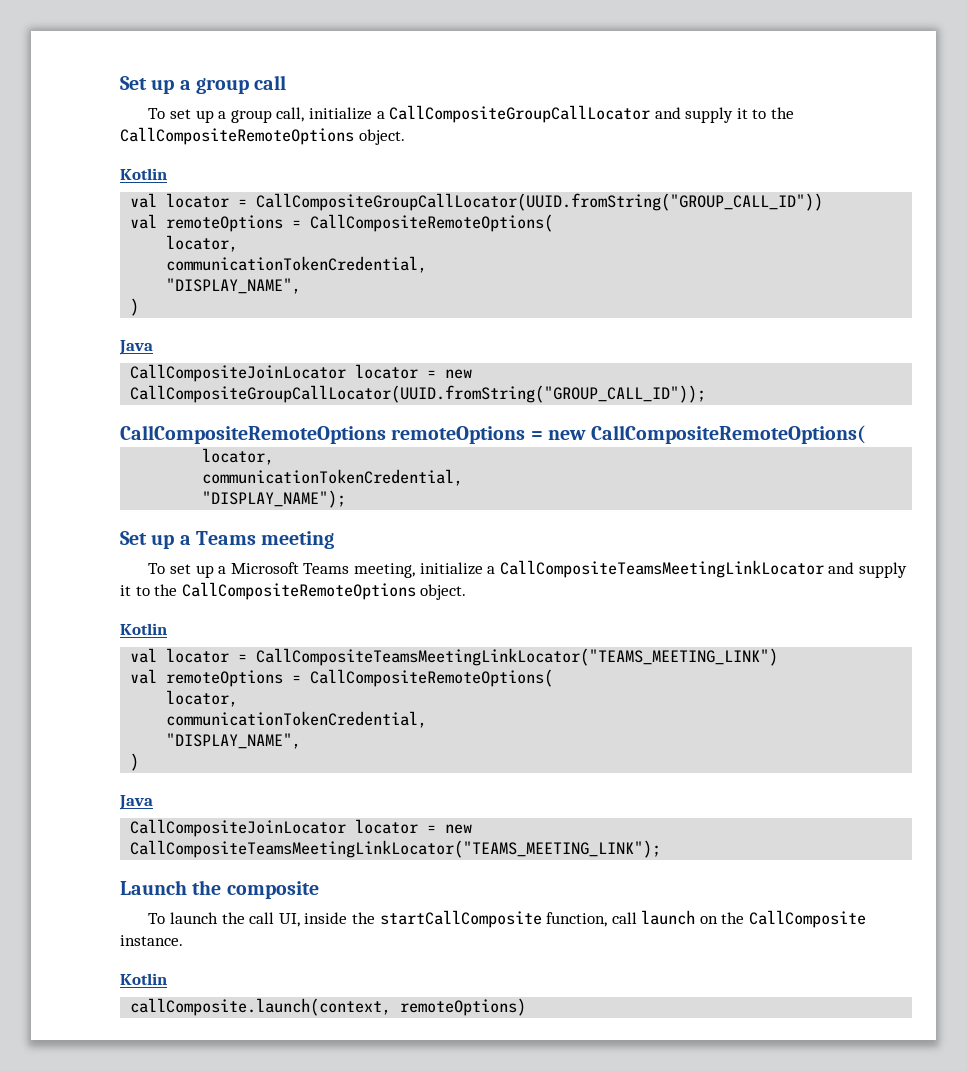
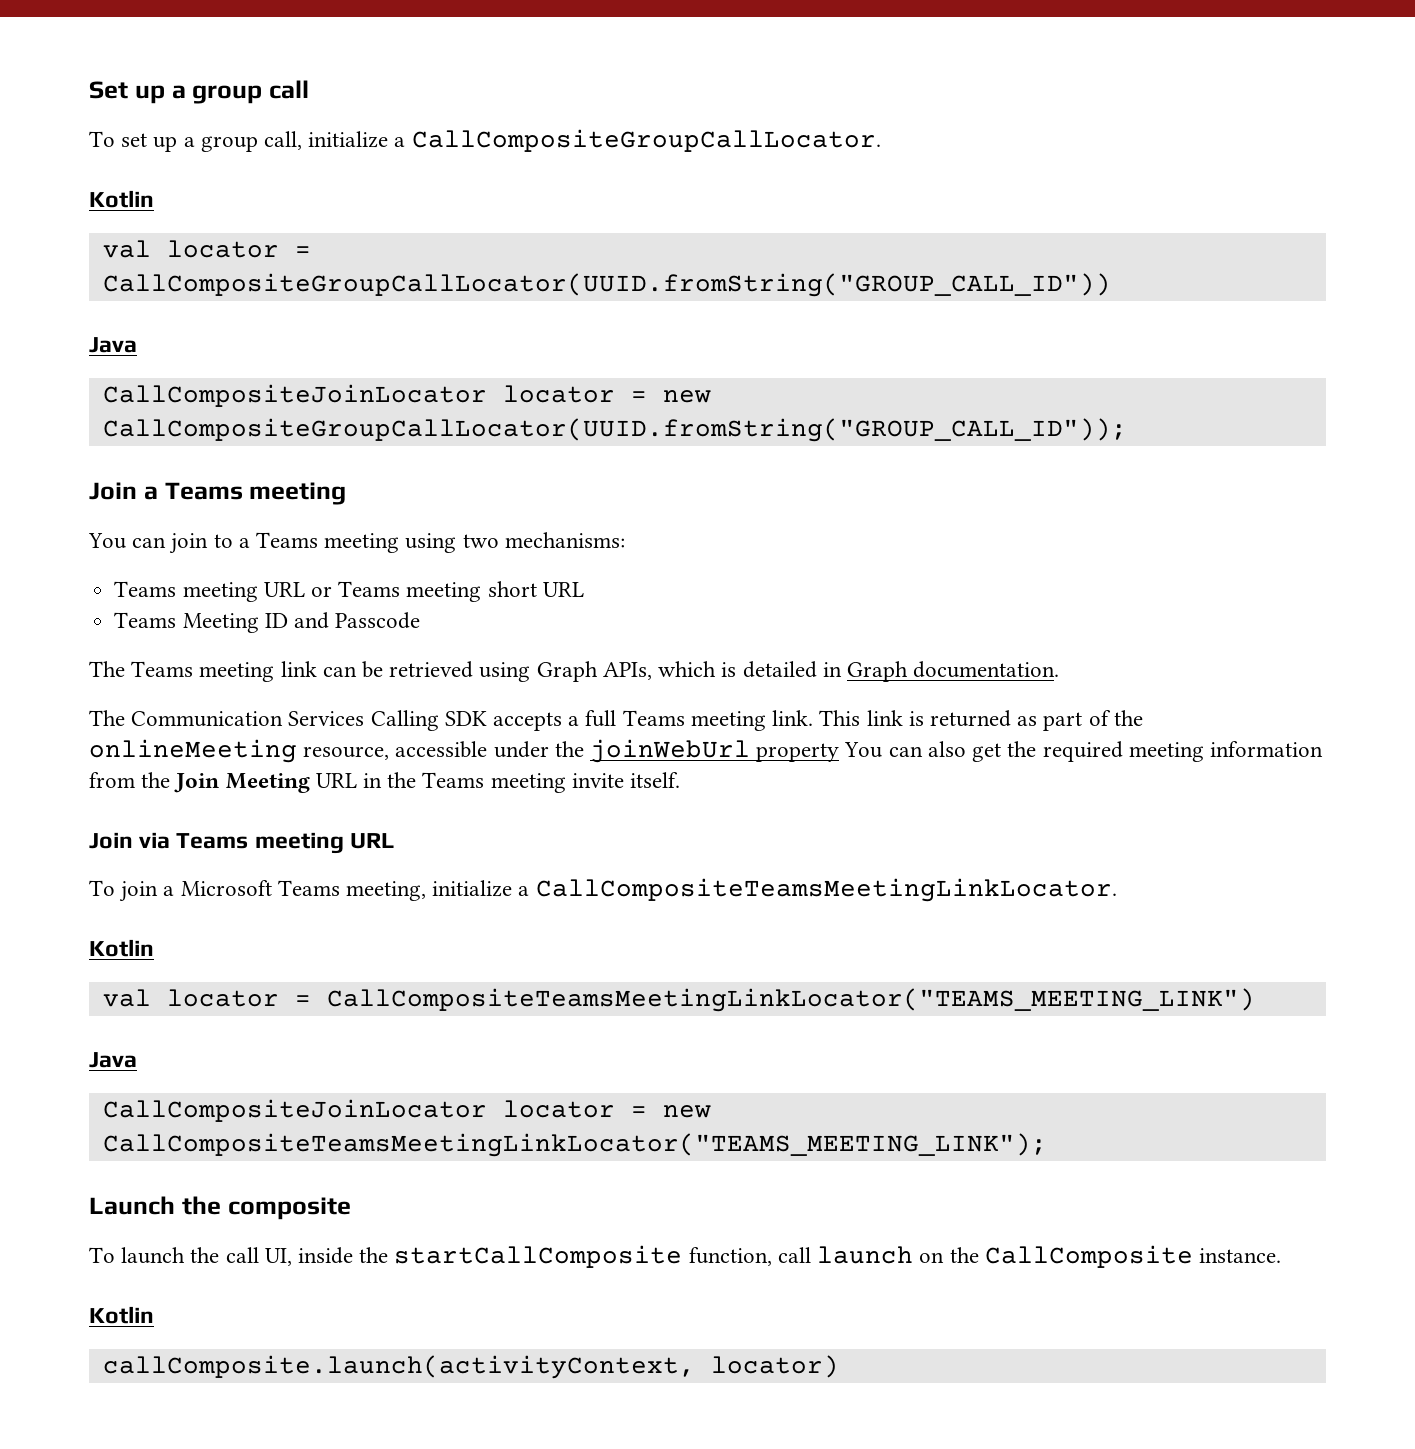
[389,105,795,123] [120,127,405,145] CallCompositeGroupCallLocator and supply it to the CallCompositeRemoteOptions object. -> [411,129,881,152] CallCompositeGroupCallLocator.
[130,214,554,232] [166,235,239,252] [166,256,428,273] [166,278,302,294] [130,298,140,316] // val remoteOptions = CallCompositeRemoteOptions( // locator, // communicationTokenCredential, // "DISPLAY_NAME", // ) -> (1111, 285) none
[120,425,866,444] [202,448,275,465] [202,469,464,486] [202,490,347,508] [120,531,335,549] [148,563,214,578] CallCompositeRemoteOptions remoteOptions = new CallCompositeRemoteOptions( // locator, // communicationTokenCredential, // "DISPLAY_NAME"); // Set up a Teams meeting // To set up -> [89,482,347,505] [88,532,625,554] [114,581,584,602] [114,612,421,633] [89,661,1060,682] [89,710,1143,731] [89,739,1323,763] [89,772,681,793] [89,832,394,854] [89,880,159,902] Join a Teams meeting // You can join to a Teams meeting using two mechanisms: // Teams meeting URL or Teams meeting short URL // Teams Meeting ID and Passcode // The Teams meeting link can be retrieved using Graph APIs, which is detailed in Graph documentation. // The Communication Services Calling SDK accepts a full Teams meeting link. This link is returned as part of the onlineMeeting resource, accessible under the joinWebUrl property You can also get the required meeting information from the Join Meeting URL in the Teams meeting invite itself. // Join via Teams meeting URL // To join
[499,560,907,578] [120,582,467,600] CallCompositeTeamsMeetingLinkLocator and supply it to the CallCompositeRemoteOptions object. -> [535,878,1117,902] CallCompositeTeamsMeetingLinkLocator.
[130,669,554,687] [166,690,239,707] [166,711,428,728] [166,733,302,749] [130,753,140,771] // val remoteOptions = CallCompositeRemoteOptions( // locator, // communicationTokenCredential, // "DISPLAY_NAME", // ) -> (1255, 1000) none
[130,998,527,1016] callComposite.launch(context, remoteOptions) -> [102,1355,839,1379] callComposite.launch(activityContext, locator)

